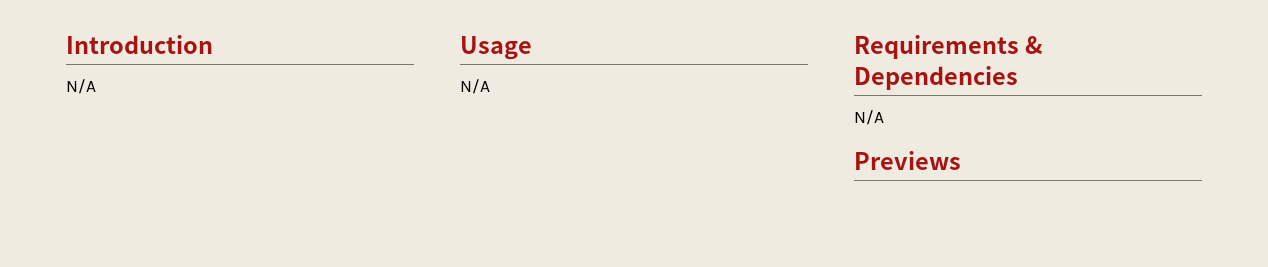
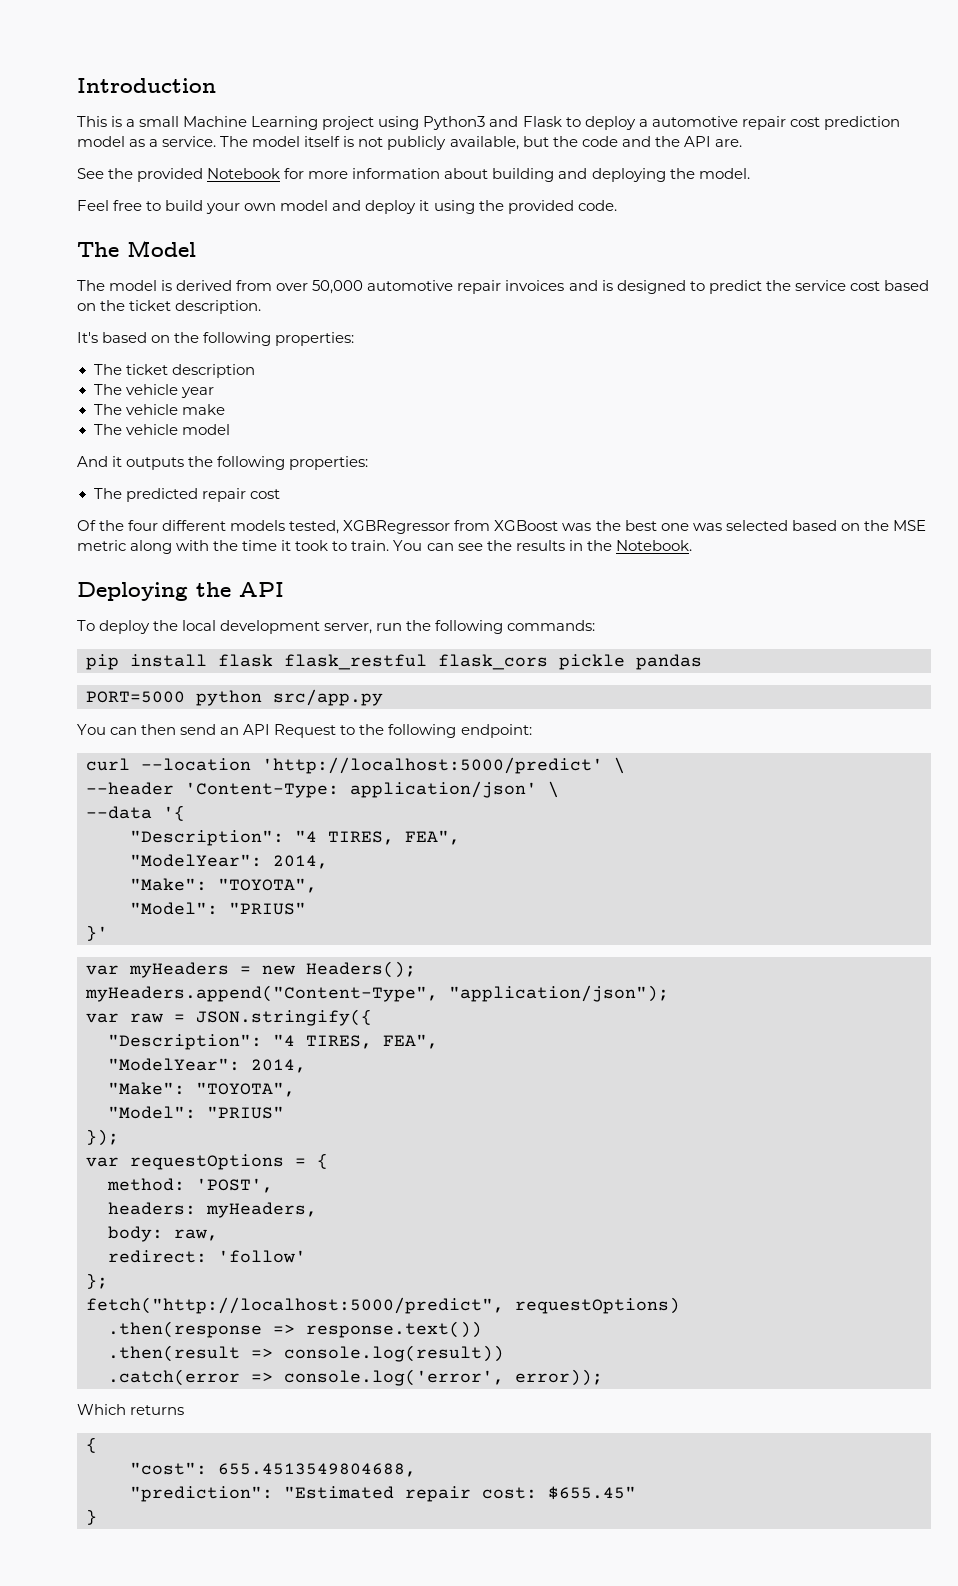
[66,79,96,94] [460,36,532,60] [460,79,490,94] [854,35,1043,59] [854,66,1018,90] [854,110,884,125] [854,151,961,170] N/A // Usage // N/A // Requirements & Dependencies // N/A // Previews -> [77,116,900,130] [77,136,742,150] [77,168,750,182] [77,200,617,214] [77,240,196,257] [77,280,929,294] [77,300,262,314] [77,332,355,346] [93,364,255,378] [93,384,214,398] [93,404,225,415] [93,424,230,435] [77,456,369,470] [93,488,280,502] [77,520,926,534] [77,540,692,554] [77,582,284,601] [77,620,596,634] [86,654,702,670] [86,689,383,706] [77,724,532,738] [86,757,625,774] [86,781,559,798] [86,805,185,821] [130,830,460,846] [130,854,328,869] [130,878,317,893] [130,902,306,915] [86,925,108,941] [86,961,416,978] [85,985,669,1002] [86,1009,372,1026] [108,1034,438,1050] [108,1058,306,1073] [108,1082,295,1097] [108,1106,284,1119] [86,1129,119,1146] [86,1153,328,1170] [107,1178,273,1193] [108,1202,317,1218] [108,1226,218,1242] [108,1250,306,1263] [86,1273,108,1289] [86,1297,680,1314] [108,1321,482,1338] [108,1345,504,1362] [108,1369,603,1386] [77,1404,185,1415] [86,1437,97,1453] [130,1462,416,1477] [130,1486,636,1502] [86,1509,97,1525] This is a small Machine Learning project using Python3 and Flask to deploy a automotive repair cost prediction model as a service. The model itself is not publicly available, but the code and the API are. // See the provided Notebook for more information about building and deploying the model. // Feel free to build your own model and deploy it using the provided code. // The Model // The model is derived from over 50,000 automotive repair invoices and is designed to predict the service cost based on the ticket description. // It's based on the following properties: // The ticket description // The vehicle year // The vehicle make // The vehicle model // And it outputs the following properties: // The predicted repair cost // Of the four different models tested, XGBRegressor from XGBoost was the best one was selected based on the MSE metric along with the time it took to train. You can see the results in the Notebook. // Deploying the API // To deploy the local development server, run the following commands: // pip install flask flask_restful flask_cors pickle pandas // PORT=5000 python src/app.py // You can then send an API Request to the following endpoint: // curl --location 'http://localhost:5000/predict' \ // --header 'Content-Type: application/json' \ // --data '{ // "Description": "4 TIRES, FEA", // "ModelYear": 2014, // "Make": "TOYOTA", // "Model": "PRIUS" // }' // var myHeaders = new Headers(); // myHeaders.append("Content-Type", "application/json"); // var raw = JSON.stringify({ // "Description": "4 TIRES, FEA", // "ModelYear": 2014, // "Make": "TOYOTA", // "Model": "PRIUS" // }); // var requestOptions = { // method: 'POST', // headers: myHeaders, // body: raw, // redirect: 'follow' // }; // fetch("http://localhost:5000/predict", requestOptions) // .then(response => response.text()) // .then(result => console.log(result)) // .catch(error => console.log('error', error)); // Which returns // { // "cost": 655.4513549804688, // "prediction": "Estimated repair cost: $655.45" // }

